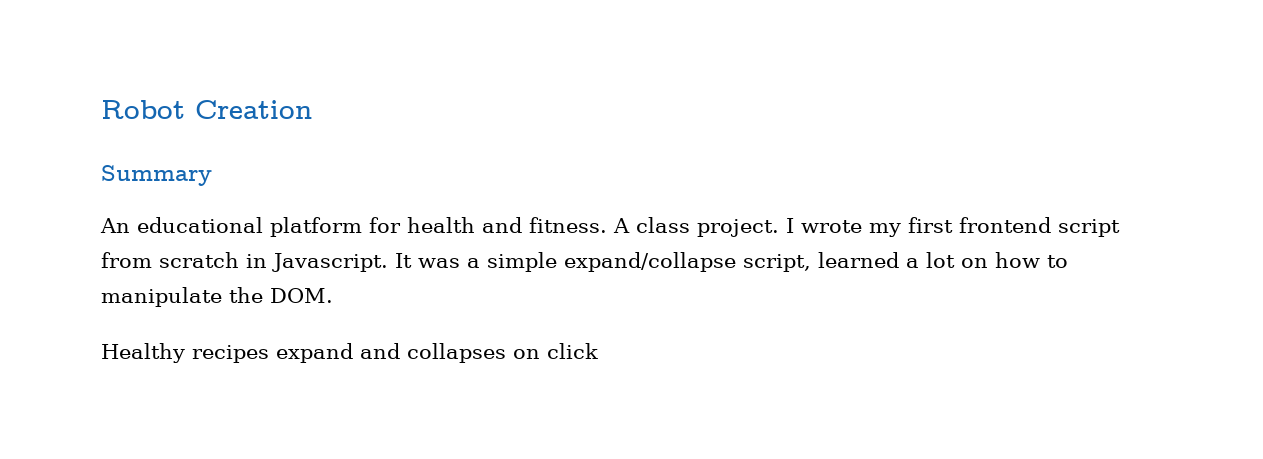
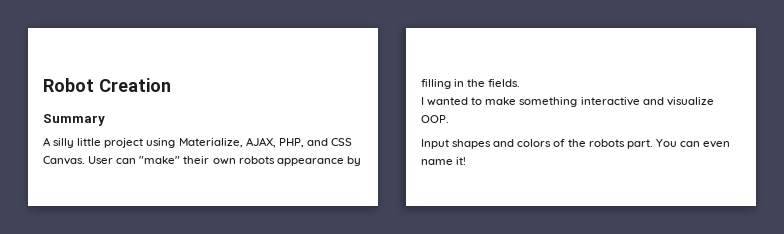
[100,217,1120,237] [101,252,1068,272] [101,287,333,307] [101,343,598,363] An educational platform for health and fitness. A class project. I wrote my first frontend script from scratch in Javascript. It was a simple expand/collapse script, learned a lot on how to manipulate the DOM. // Healthy recipes expand and collapses on click -> [43,137,352,148] [43,156,361,166] [421,79,521,89] [421,97,714,107] [421,115,449,123] [421,139,731,149] [421,157,467,165] A silly little project using Materialize, AJAX, PHP, and CSS Canvas. User can "make" their own robots appearance by filling in the fields. // I wanted to make something interactive and visualize OOP. // Input shapes and colors of the robots part. You can even name it!

